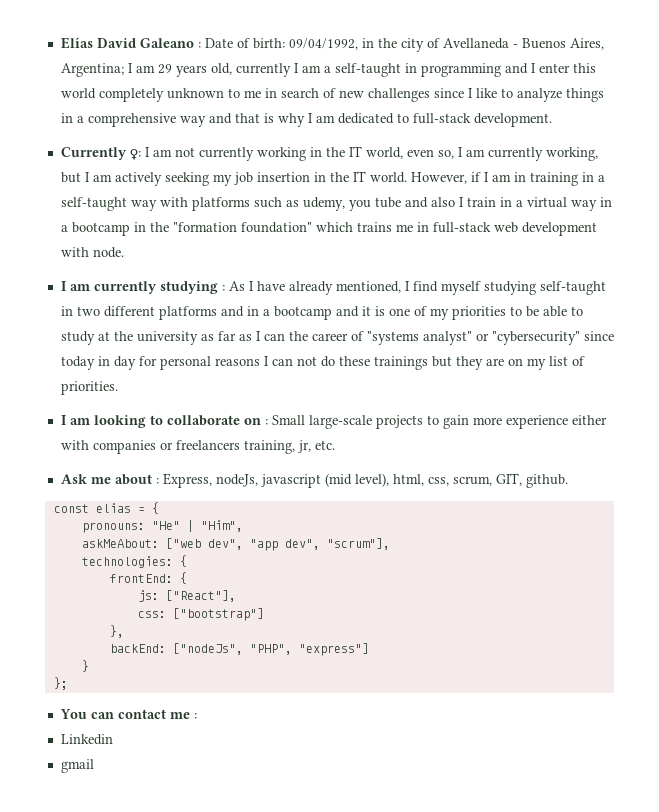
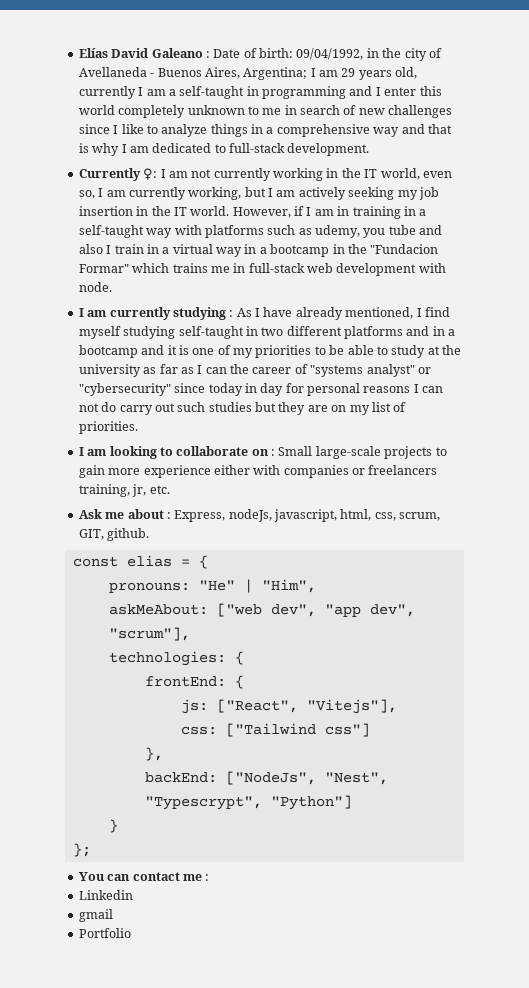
[172,222,312,233] "formation foundation" -> [370,244,439,254] [78,264,129,273] "Fundacion Formar"
[338,356,428,370] these trainings -> [119,402,252,415] carry out such studies
[260,473,389,488] javascript (mid level), -> [274,509,337,522] javascript,
[165,590,236,602] ["React"], -> [216,699,397,714] ["React", "Vitejs"],
[172,608,264,621] ["bootstrap"] -> [225,723,370,737] ["Tailwind css"]
[172,643,369,656] ["nodeJs", "PHP", "express"] -> [225,771,388,785] [144,795,352,810] ["NodeJs", "Nest", "Typescrypt", "Python"]
(94, 766) none -> [78,928,131,938] // Portfolio

